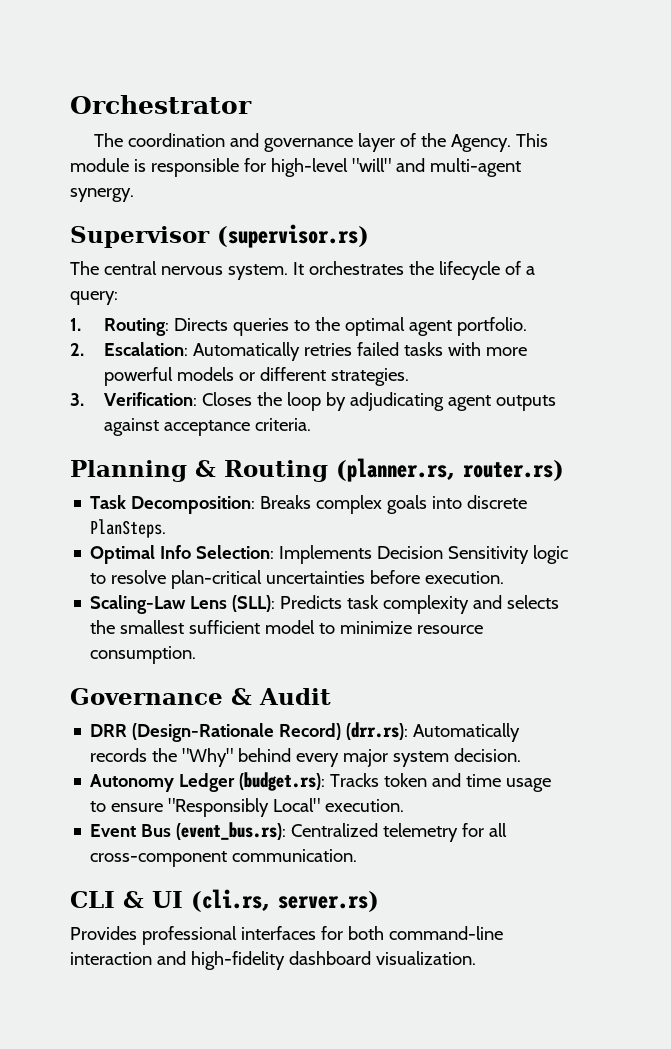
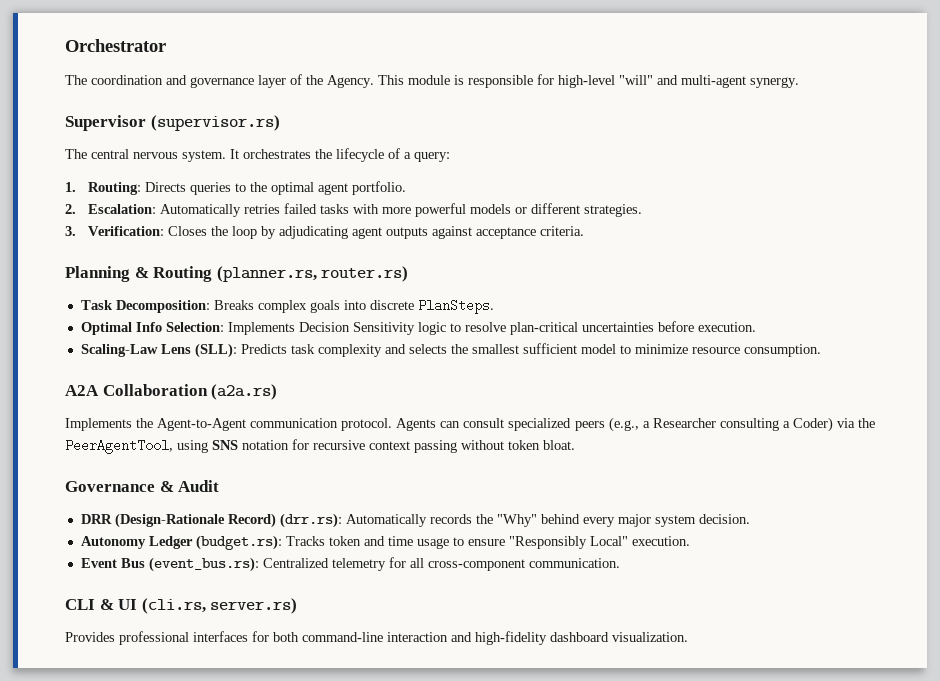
(197, 655) none -> [65,384,278,400] [65,417,875,432] [65,439,575,454] // A2A Collaboration (a2a.rs) // Implements the Agent-to-Agent communication protocol. Agents can consult specialized peers (e.g., a Researcher consulting a Coder) via the PeerAgentTool, using SNS notation for recursive context passing without token bloat.

